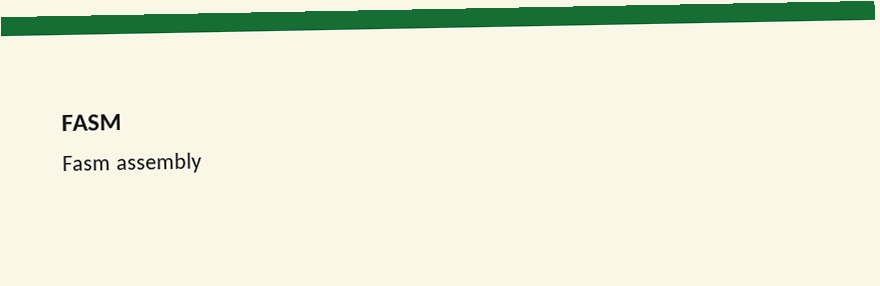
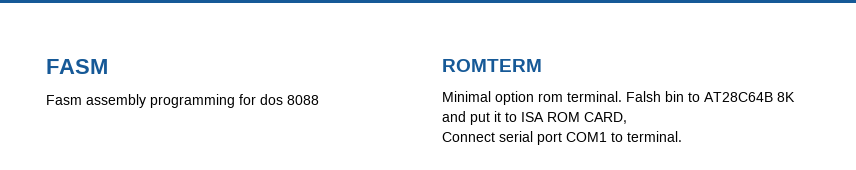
(202, 163) none -> [150,94,319,108] [442,59,542,72] [442,91,795,105] [442,111,627,125] [442,131,682,145] programming for dos 8088 // ROMTERM // Minimal option rom terminal. Falsh bin to AT28C64B 8K and put it to ISA ROM CARD, // Connect serial port COM1 to terminal.

